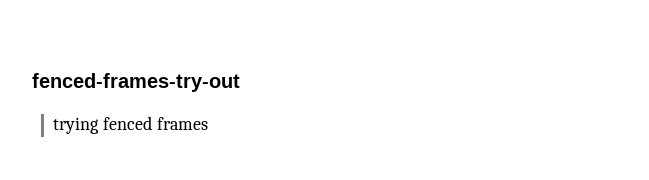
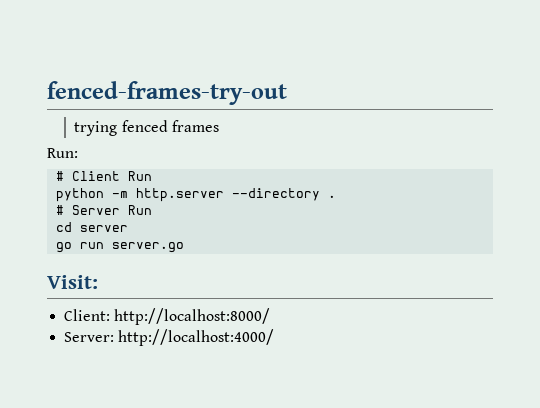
(208, 123) none -> [47,148,78,158] [56,171,153,181] [56,188,337,202] [56,205,153,215] [56,222,129,232] [56,242,185,253] [47,275,98,289] [64,308,271,325] [64,329,275,346] // Run: // # Client Run // python -m http.server --directory . // # Server Run // cd server // go run server.go // Visit: // Client: http://localhost:8000/ // Server: http://localhost:4000/

